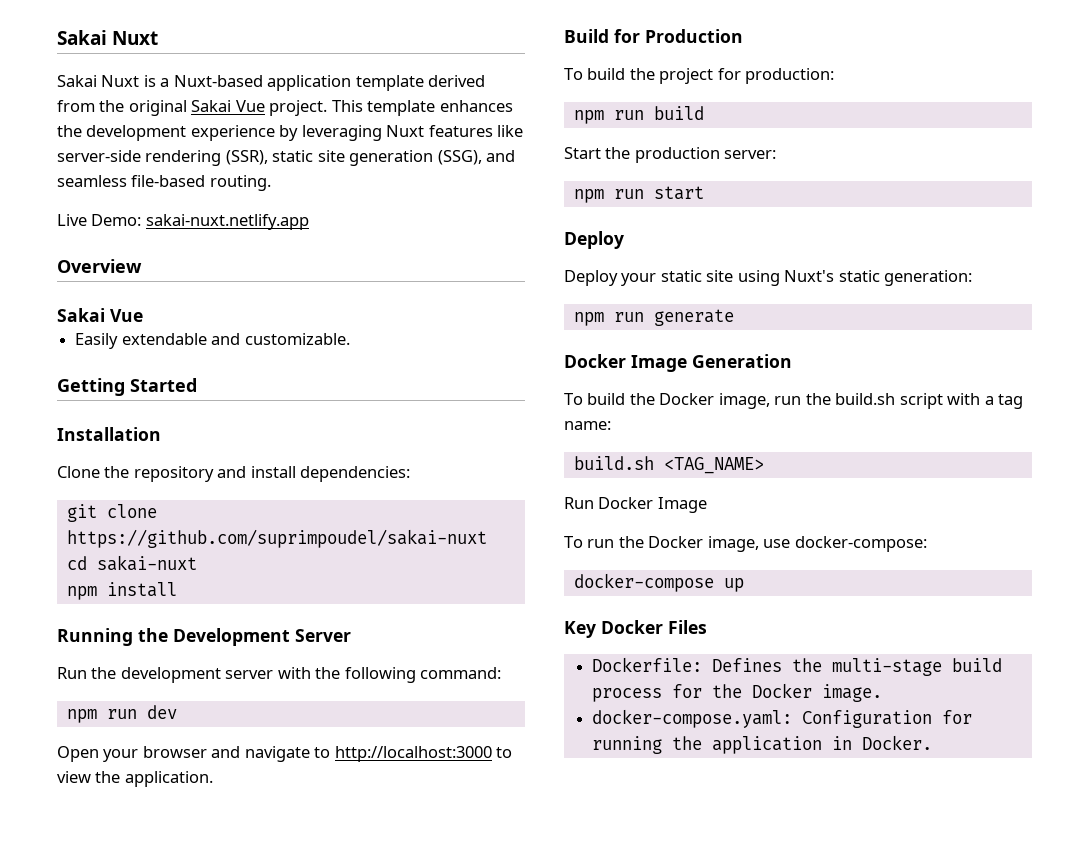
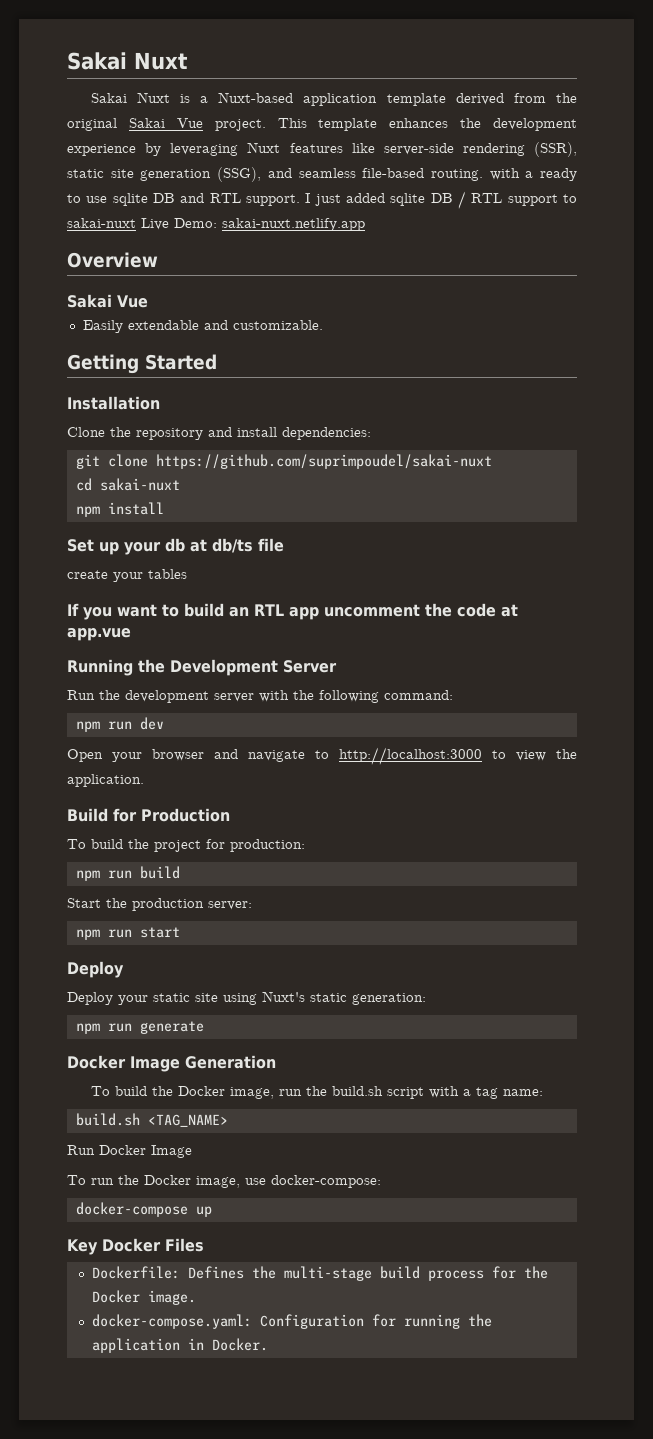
(271, 183) // -> [489,168,577,181] [67,191,577,209] [67,218,136,228] with a ready to use sqlite DB and RTL support. I just added sqlite DB / RTL support to sakai-nuxt
(177, 589) none -> [67,538,284,555] [67,569,187,582] [67,603,518,620] [67,628,131,641] // Set up your db at db/ts file // create your tables // If you want to build an RTL app uncomment the code at app.vue

